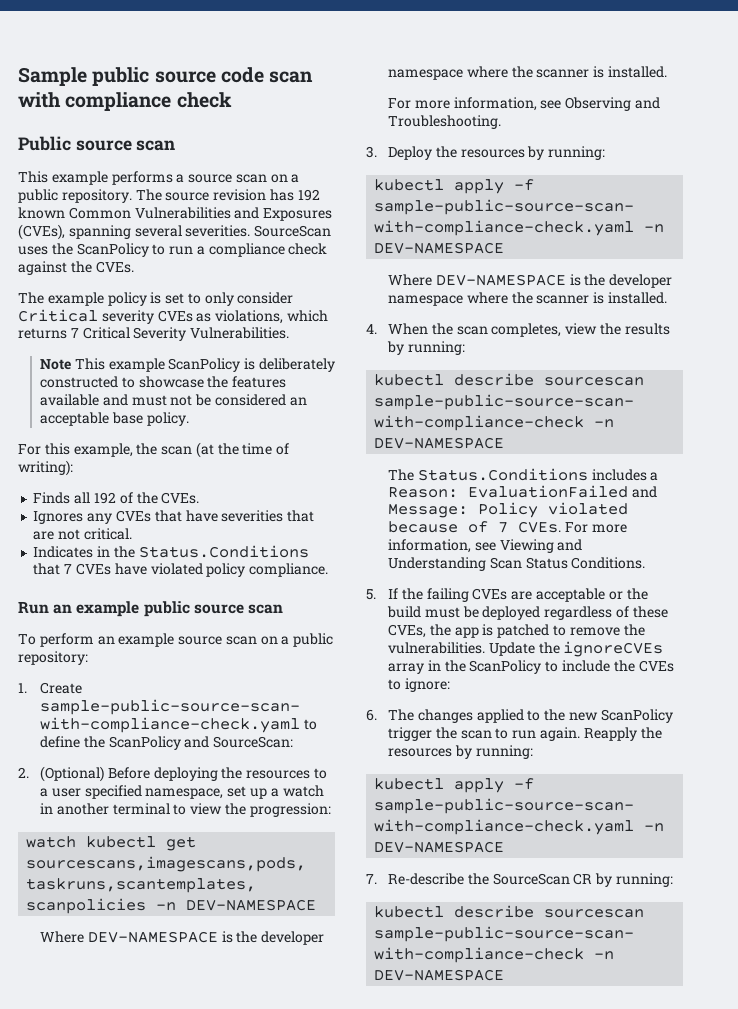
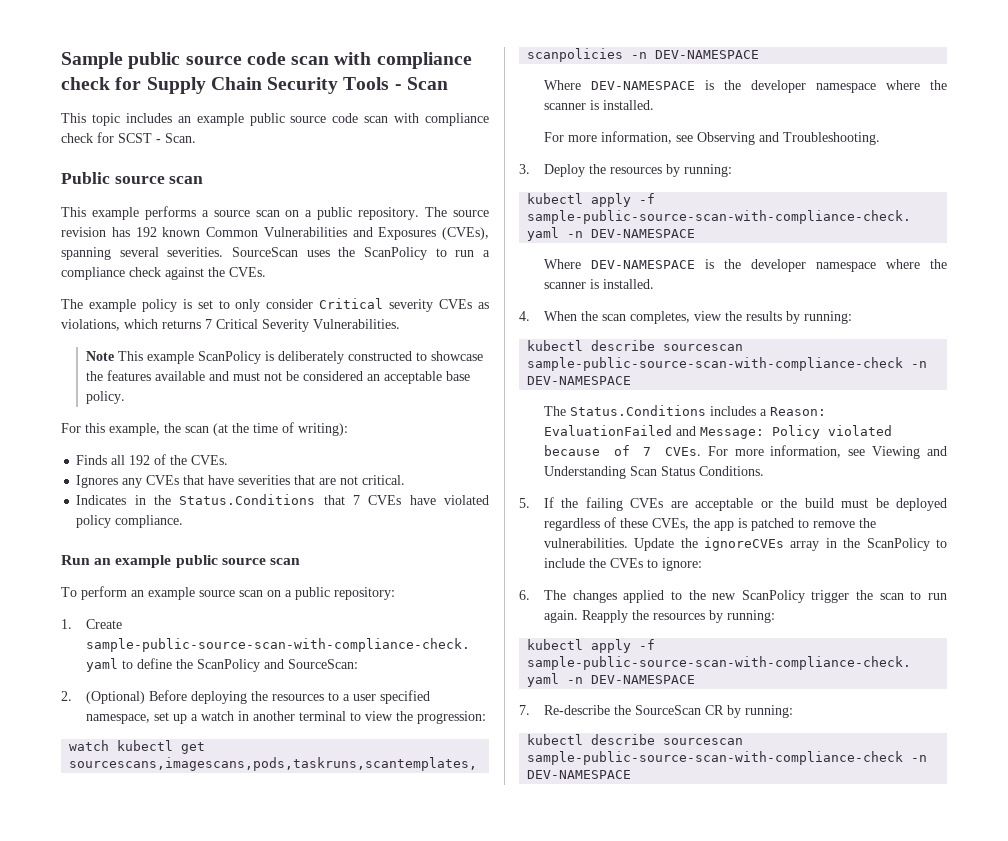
(232, 100) none -> [115,77,448,94] [61,113,489,126] [61,132,196,143] for Supply Chain Security Tools - Scan // This topic includes an example public source code scan with compliance check for SCST - Scan.

